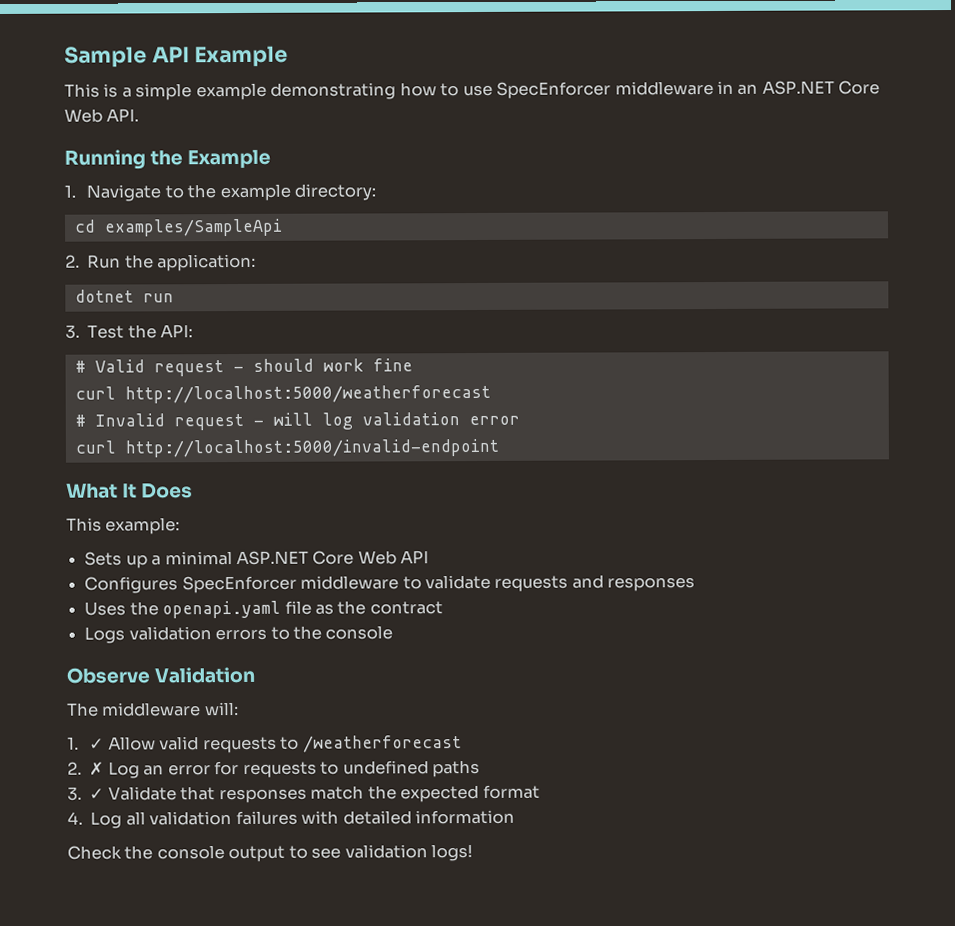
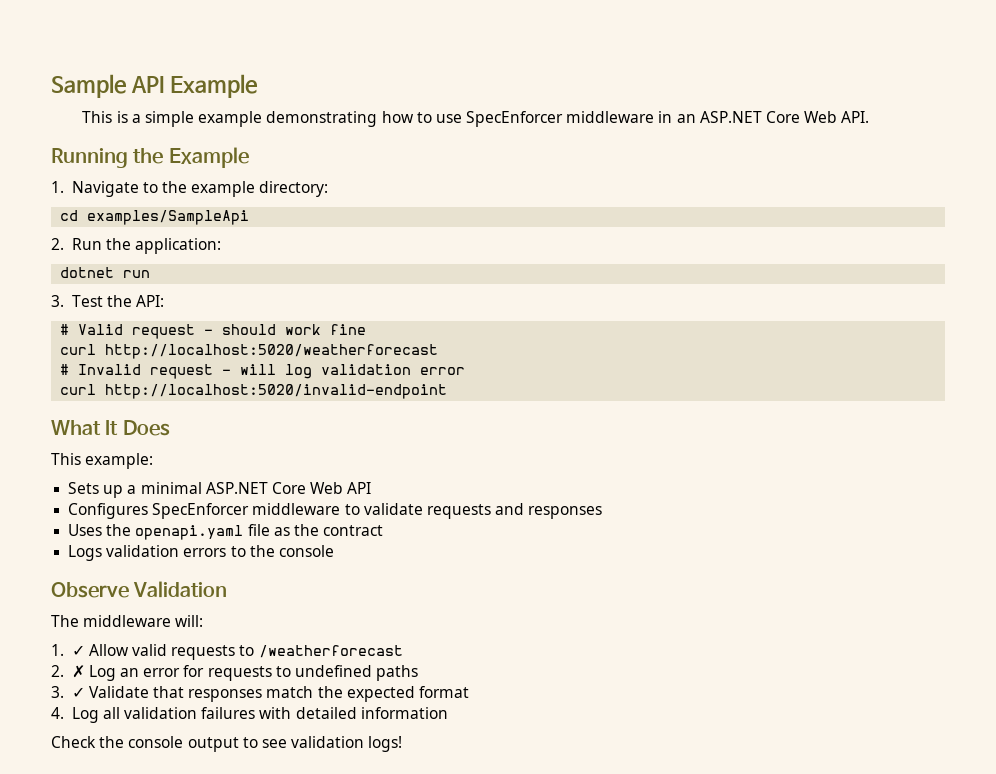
[124,384,491,404] http://localhost:5000/weatherforecast -> [105,344,439,359] http://localhost:5020/weatherforecast
[124,438,499,458] http://localhost:5000/invalid-endpoint -> [105,384,448,399] http://localhost:5020/invalid-endpoint

